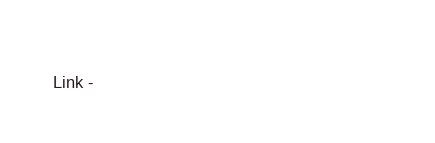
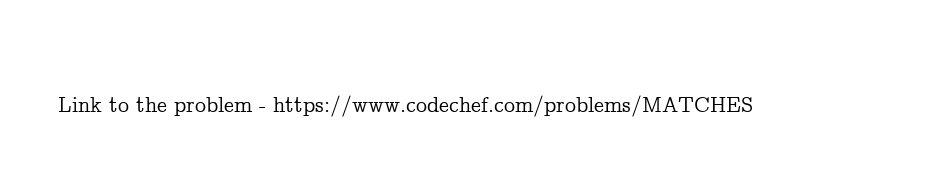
[88,83,94,88] - -> [109,95,753,117] to the problem - https://www.codechef.com/problems/MATCHES

